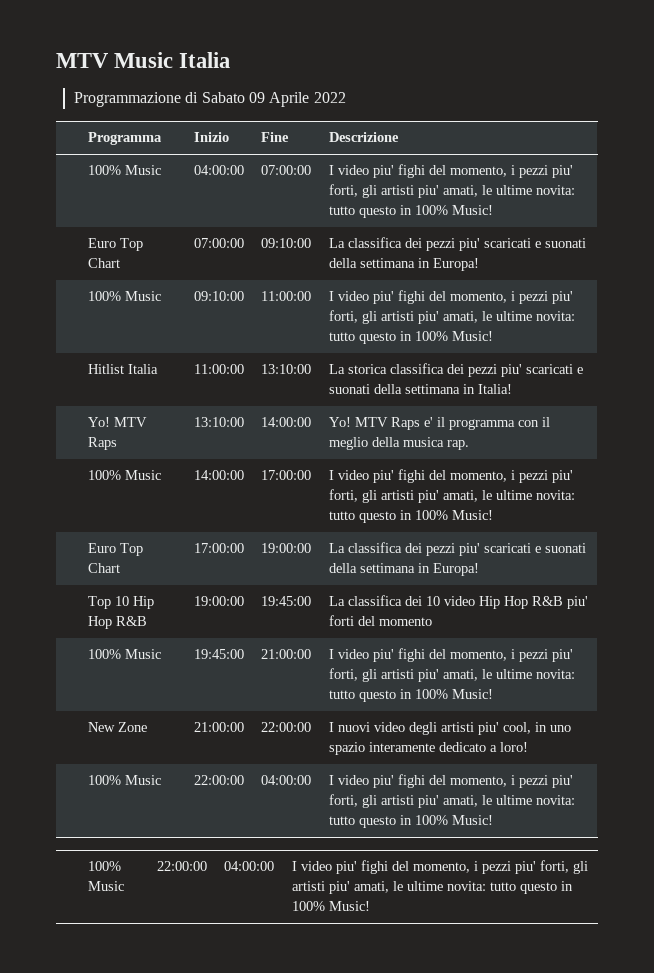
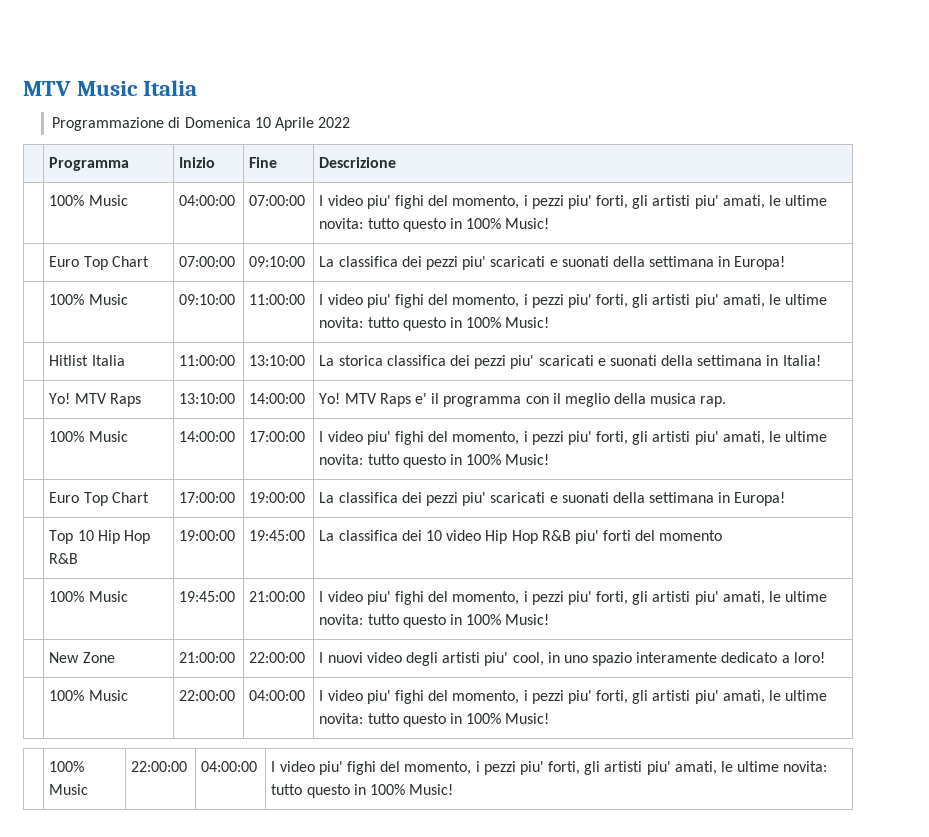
[201,92,266,103] Sabato 09 -> [184,117,271,128] Domenica 10

